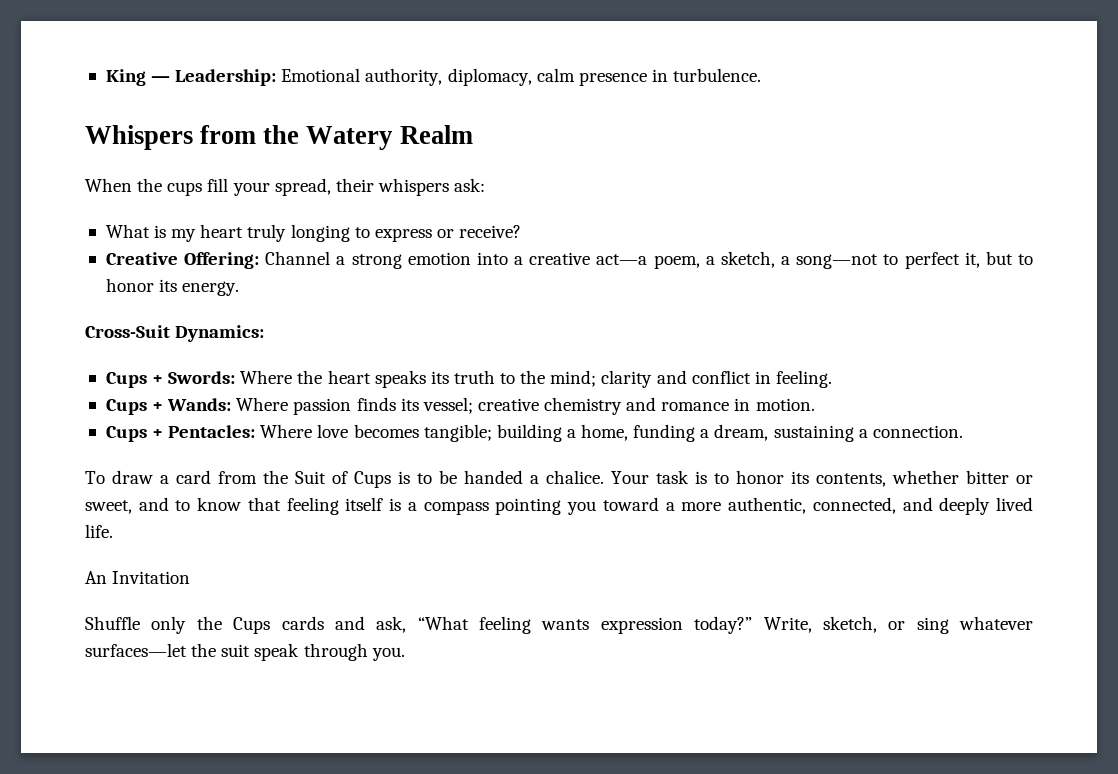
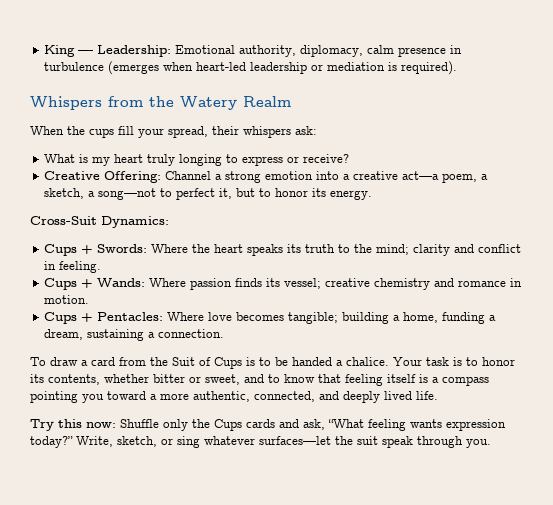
[673,68,762,82] turbulence. -> [44,61,458,75] turbulence (emerges when heart-led leadership or mediation is required).
[85,571,191,584] An Invitation // -> [30,419,116,431] Try this now:

